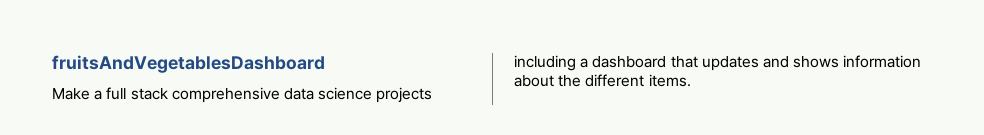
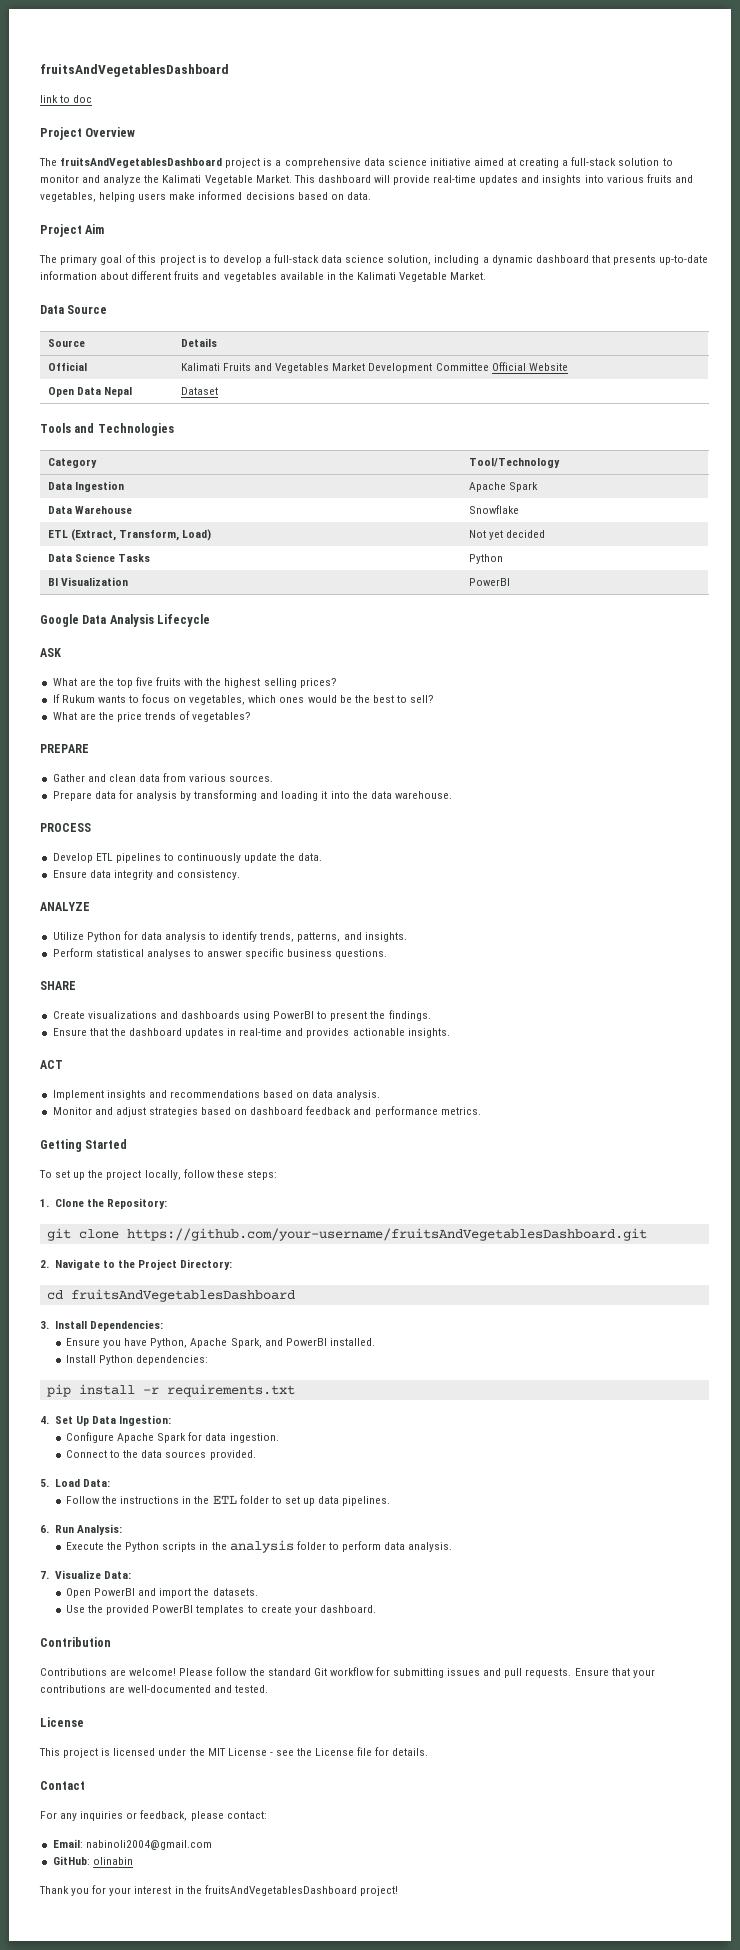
[52,55,325,73] [52,87,433,103] fruitsAndVegetablesDashboard // Make a full stack comprehensive data science projects -> [40,64,229,77] [40,95,93,103] [40,127,136,140] [39,157,673,168] [40,174,693,185] [40,191,371,202] [40,224,105,237] [39,254,432,265] fruitsAndVegetablesDashboard // link to doc // Project Overview // The fruitsAndVegetablesDashboard project is a comprehensive data science initiative aimed at creating a full-stack solution to monitor and analyze the Kalimati Vegetable Market. This dashboard will provide real-time updates and insights into various fruits and vegetables, helping users make informed decisions based on data. // Project Aim // The primary goal of this project is to develop a full-stack data science solution,
(589, 63) none -> [491,255,533,265] dynamic
[701,55,922,71] [514,74,691,87] updates and shows information about the different items. -> [612,255,709,265] [40,271,487,282] [40,305,108,314] [47,339,85,347] [180,338,217,347] [47,362,87,371] [180,362,568,373] [47,387,133,397] [180,387,218,395] [40,423,174,436] [47,458,97,468] [468,458,560,468] [47,481,125,492] [468,482,539,492] [47,506,133,514] [468,505,519,514] [47,529,212,541] [468,530,546,540] [47,553,151,562] [468,554,503,564] [47,577,129,586] [468,578,510,586] [40,614,211,627] [40,648,61,657] [52,677,337,688] [52,694,435,705] [52,711,252,722] [40,744,89,753] [52,773,274,782] [52,790,452,801] [40,823,91,832] [52,853,323,863] [52,870,241,880] [40,902,90,911] [52,931,407,942] [52,948,388,959] [40,981,76,990] [52,1010,431,1021] [52,1028,450,1038] [40,1060,63,1069] [52,1090,381,1100] [52,1106,481,1117] [40,1139,128,1152] [39,1169,277,1180] [40,1198,167,1209] [46,1228,647,1241] [40,1259,233,1270] [46,1289,295,1302] [40,1320,163,1331] [66,1338,375,1348] [66,1355,209,1365] [46,1384,295,1397] [40,1415,172,1426] [66,1432,279,1443] [66,1450,256,1460] [40,1479,110,1487] [66,1495,391,1506] [40,1524,122,1535] [66,1540,453,1553] [40,1570,131,1579] [66,1588,258,1598] [66,1605,376,1615] [40,1637,111,1647] [40,1667,655,1678] [40,1685,269,1693] [40,1717,84,1727] [39,1747,429,1758] [40,1781,85,1790] [40,1810,267,1821] [52,1839,212,1850] [52,1856,133,1865] [39,1885,398,1896] presents up-to-date information about different fruits and vegetables available in the Kalimati Vegetable Market. // Data Source // Source | Details // Official | Kalimati Fruits and Vegetables Market Development Committee Official Website // Open Data Nepal | Dataset // Tools and Technologies // Category | Tool/Technology // Data Ingestion | Apache Spark // Data Warehouse | Snowflake // ETL (Extract, Transform, Load) | Not yet decided // Data Science Tasks | Python // BI Visualization | PowerBI // Google Data Analysis Lifecycle // ASK // What are the top five fruits with the highest selling prices? // If Rukum wants to focus on vegetables, which ones would be the best to sell? // What are the price trends of vegetables? // PREPARE // Gather and clean data from various sources. // Prepare data for analysis by transforming and loading it into the data warehouse. // PROCESS // Develop ETL pipelines to continuously update the data. // Ensure data integrity and consistency. // ANALYZE // Utilize Python for data analysis to identify trends, patterns, and insights. // Perform statistical analyses to answer specific business questions. // SHARE // Create visualizations and dashboards using PowerBI to present the findings. // Ensure that the dashboard updates in real-time and provides actionable insights. // ACT // Implement insights and recommendations based on data analysis. // Monitor and adjust strategies based on dashboard feedback and performance metrics. // Getting Started // To set up the project locally, follow these steps: // 1. Clone the Repository: // git clone https://github.com/your-username/fruitsAndVegetablesDashboard.git // 2. Navigate to the Project Directory: // cd fruitsAndVegetablesDashboard // 3. Install Dependencies: // Ensure you have Python, Apache Spark, and PowerBI installed. // Install Python dependencies: // pip install -r requirements.txt // 4. Set Up Data Ingestion: // Configure Apache Spark for data ingestion. // Connect to the data sources provided. // 5. Load Data: // Follow the instructions in the ETL folder to set up data pipelines. // 6. Run Analysis: // Execute the Python scripts in the analysis folder to perform data analysis. // 7. Visualize Data: // Open PowerBI and import the datasets. // Use the provided PowerBI templates to create your dashboard. // Contribution // Contributions are welcome! Please follow the standard Git workflow for submitting issues and pull requests. Ensure that your contributions are well-documented and tested. // License // This project is licensed under the MIT License - see the License file for details. // Contact // For any inquiries or feedback, please contact: // Email: nabinoli2004@gmail.com // GitHub: olinabin // Thank you for your interest in the fruitsAndVegetablesDashboard project!

